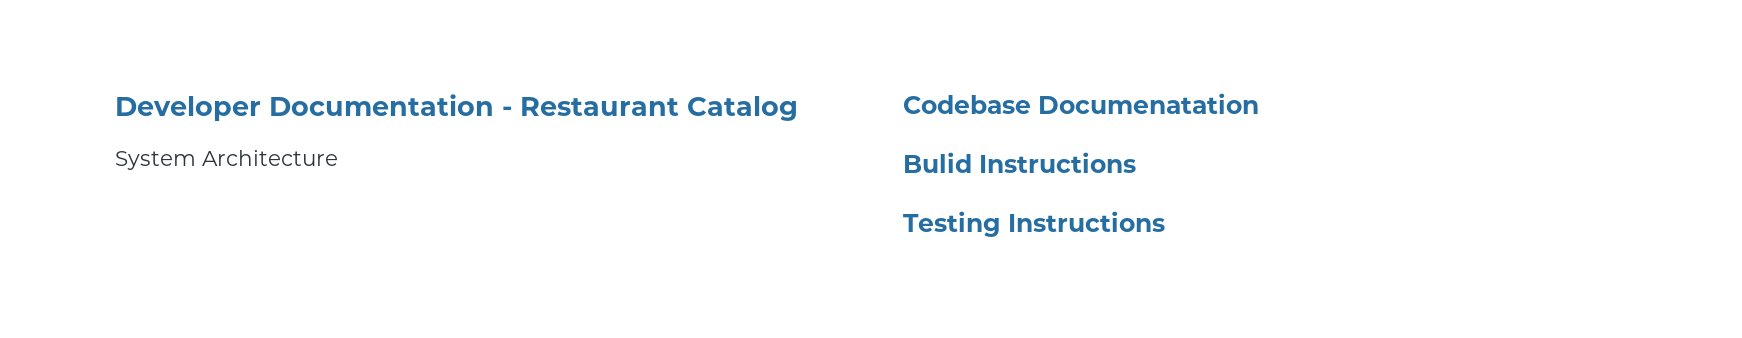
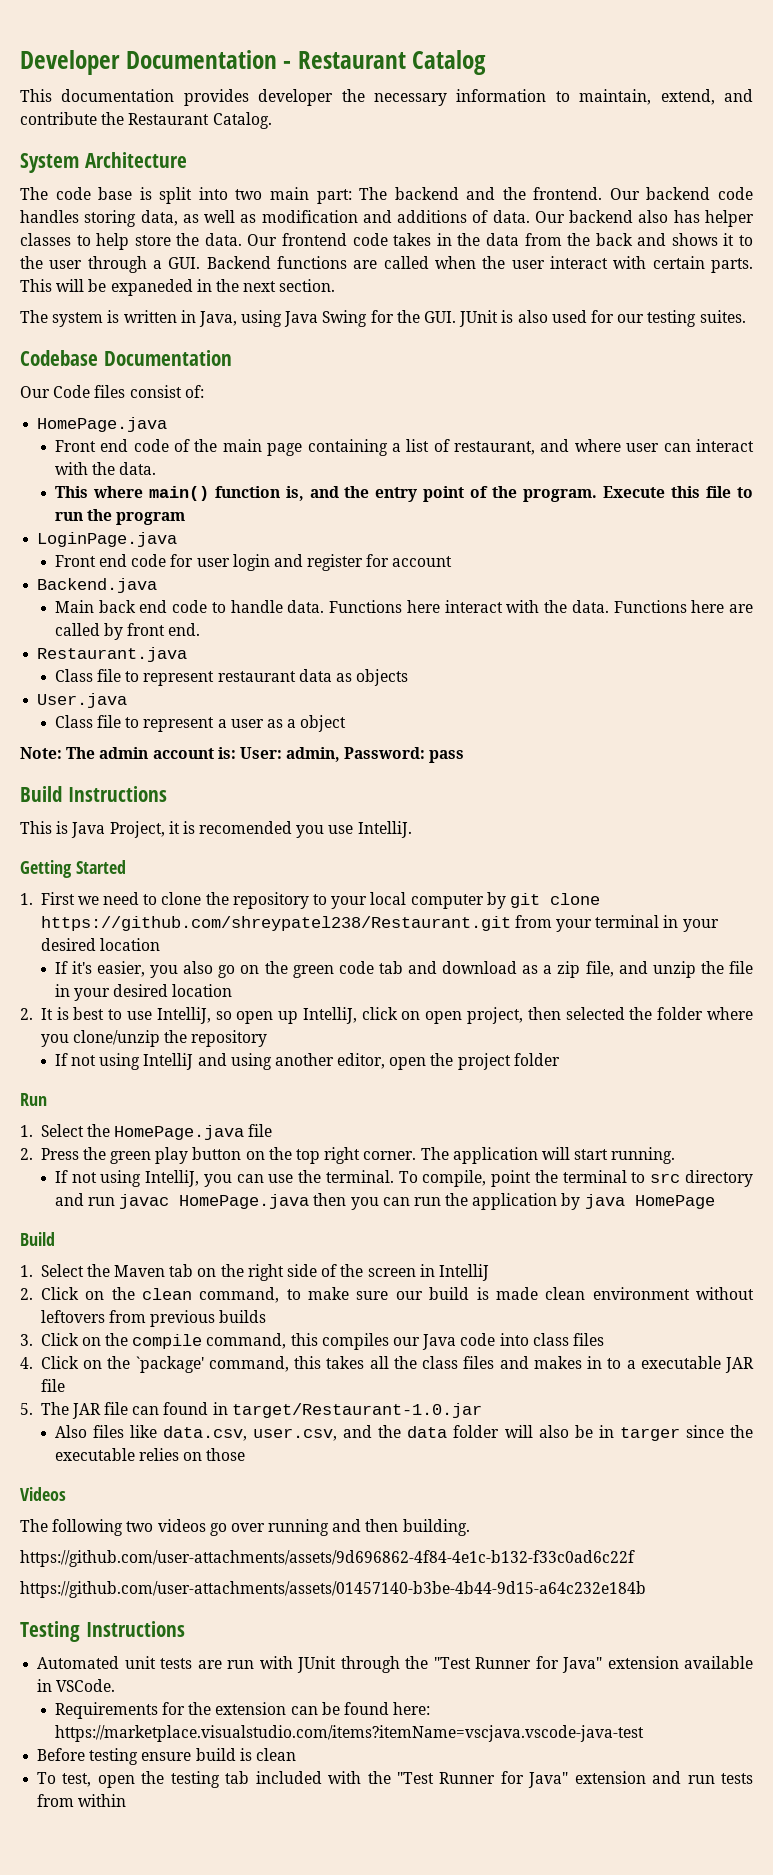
[115,150,338,170] [903,93,1259,114] [903,152,1136,173] [903,211,1165,237] System Architecture // Codebase Documenatation // Bulid Instructions // Testing Instructions -> [20,89,753,106] [20,112,272,129] [20,152,187,173] [20,187,753,204] [20,210,754,227] [20,233,753,250] [20,256,753,273] [20,279,336,296] [20,310,746,327] [20,350,232,366] [20,385,204,398] [37,417,168,432] [54,439,754,456] [54,462,157,475] [54,486,754,502] [54,509,186,525] [37,532,178,547] [54,554,453,571] [37,578,158,593] [54,600,753,613] [54,623,201,640] [37,647,188,662] [54,669,409,686] [37,693,128,708] [54,715,347,732] [20,747,465,763] [20,786,167,802] [20,821,412,838] [20,860,126,878] [20,892,600,909] [40,915,719,932] [40,938,160,951] [54,961,754,978] [54,984,233,1001] [20,1007,753,1024] [40,1030,268,1047] [54,1053,560,1070] [20,1093,47,1106] [20,1124,273,1140] [20,1147,676,1164] [54,1170,753,1187] [54,1193,715,1210] [20,1232,55,1246] [20,1264,489,1281] [20,1287,754,1303] [40,1310,267,1327] [20,1333,604,1350] [20,1356,754,1373] [40,1379,65,1392] [20,1402,482,1419] [54,1425,754,1441] [54,1448,246,1461] [20,1487,66,1501] [20,1519,470,1536] [20,1550,635,1567] [20,1581,646,1598] [20,1621,185,1642] [37,1656,754,1673] [37,1679,116,1692] [54,1702,431,1719] [54,1725,644,1742] [37,1748,296,1765] [37,1771,754,1788] [37,1794,127,1807] This documentation provides developer the necessary information to maintain, extend, and contribute the Restaurant Catalog. // System Architecture // The code base is split into two main part: The backend and the frontend. Our backend code handles storing data, as well as modification and additions of data. Our backend also has helper classes to help store the data. Our frontend code takes in the data from the back and shows it to the user through a GUI. Backend functions are called when the user interact with certain parts. This will be expaneded in the next section. // The system is written in Java, using Java Swing for the GUI. JUnit is also used for our testing suites. // Codebase Documentation // Our Code files consist of: // HomePage.java // Front end code of the main page containing a list of restaurant, and where user can interact with the data. // This where main() function is, and the entry point of the program. Execute this file to run the program // LoginPage.java // Front end code for user login and register for account // Backend.java // Main back end code to handle data. Functions here interact with the data. Functions here are called by front end. // Restaurant.java // Class file to represent restaurant data as objects // User.java // Class file to represent a user as a object // Note: The admin account is: User: admin, Password: pass // Build Instructions // This is Java Project, it is recomended you use IntelliJ. // Getting Started // 1. First we need to clone the repository to your local computer by git clone https://github.com/shreypatel238/Restaurant.git from your terminal in your desired location // If it's easier, you also go on the green code tab and download as a zip file, and unzip the file in your desired location // 2. It is best to use IntelliJ, so open up IntelliJ, click on open project, then selected the folder where you clone/unzip the repository // If not using IntelliJ and using another editor, open the project folder // Run // 1. Select the HomePage.java file // 2. Press the green play button on the top right corner. The application will start running. // If not using IntelliJ, you can use the terminal. To compile, point the terminal to src directory and run javac HomePage.java then you can run the application by java HomePage // Build // 1. Select the Maven tab on the right side of the screen in IntelliJ // 2. Click on the clean command, to make sure our build is made clean environment without leftovers from previous builds // 3. Click on the compile command, this compiles our Java code into class files // 4. Click on the `package' command, this takes all the class files and makes in to a executable JAR file // 5. The JAR file can found in target/Restaurant-1.0.jar // Also files like data.csv, user.csv, and the data folder will also be in targer since the executable relies on those // Videos // The following two videos go over running and then building. // https://github.com/user-attachments/assets/9d696862-4f84-4e1c-b132-f33c0ad6c22f // https://github.com/user-attachments/assets/01457140-b3be-4b44-9d15-a64c232e184b // Testing Instructions // Automated unit tests are run with JUnit through the "Test Runner for Java" extension available in VSCode. // Requirements for the extension can be found here: https://marketplace.visualstudio.com/items?itemName=vscjava.vscode-java-test // Before testing ensure build is clean // To test, open the testing tab included with the "Test Runner for Java" extension and run tests from within

